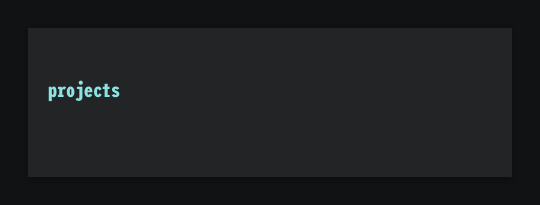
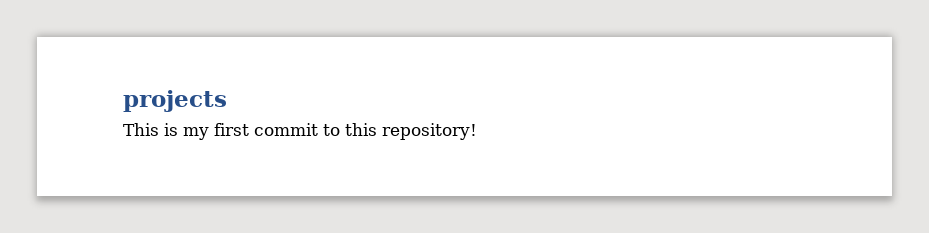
(120, 91) none -> [123,123,477,140] // This is my first commit to this repository!

